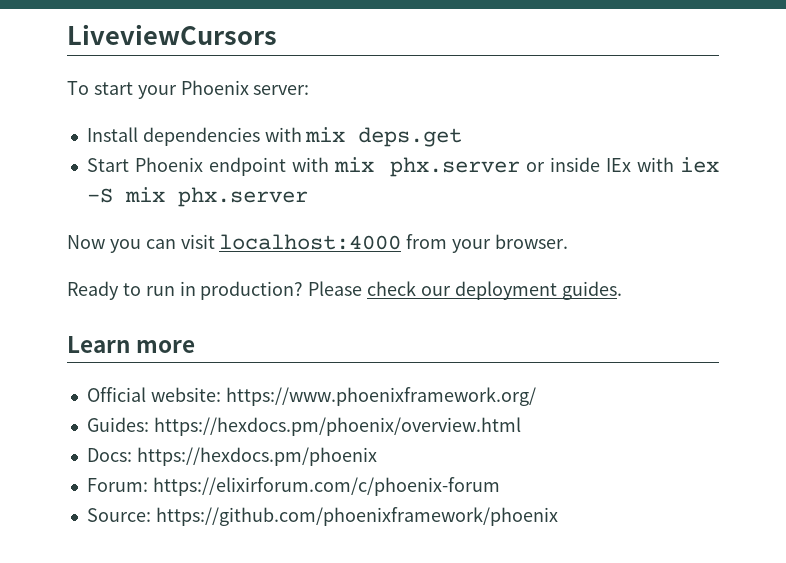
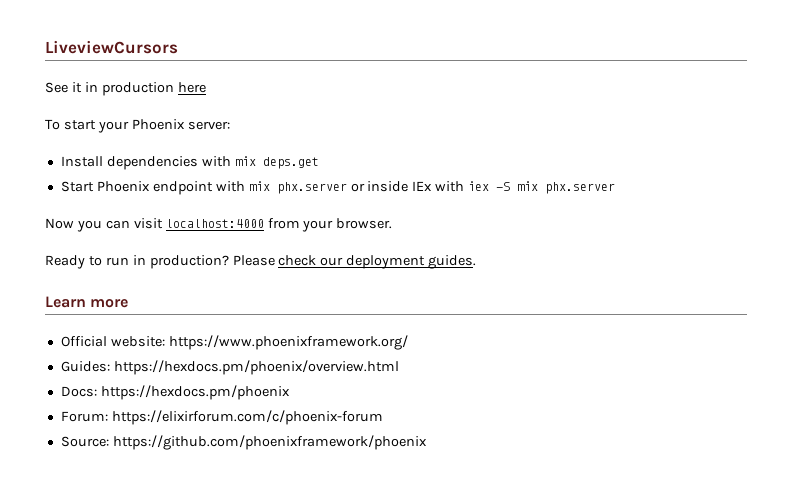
(277, 34) none -> [45,82,206,96] // See it in production here

